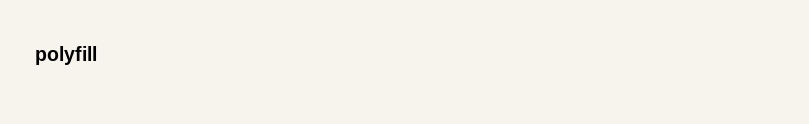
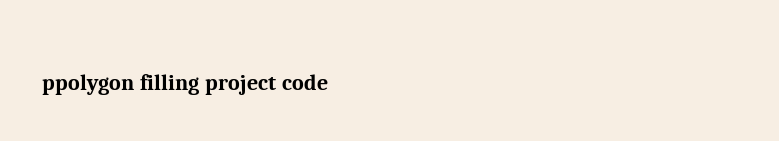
[35,46,97,65] polyfill -> [42,74,328,95] ppolygon filling project code

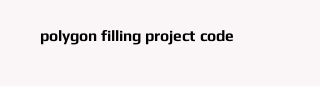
[42,74,134,95] ppolygon -> [40,30,97,45] polygon

